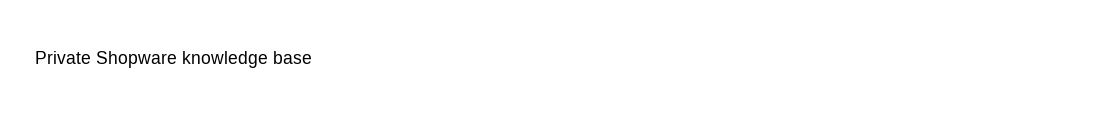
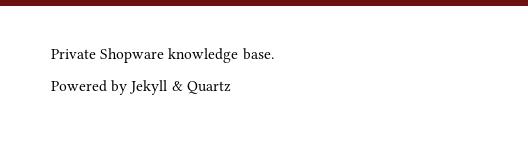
[273,51,312,64] base -> [242,48,274,60] [51,80,231,95] base. // Powered by Jekyll & Quartz

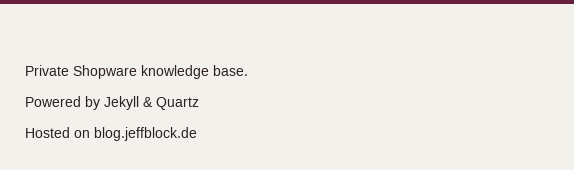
(231, 87) none -> [25,127,197,141] // Hosted on blog.jeffblock.de

